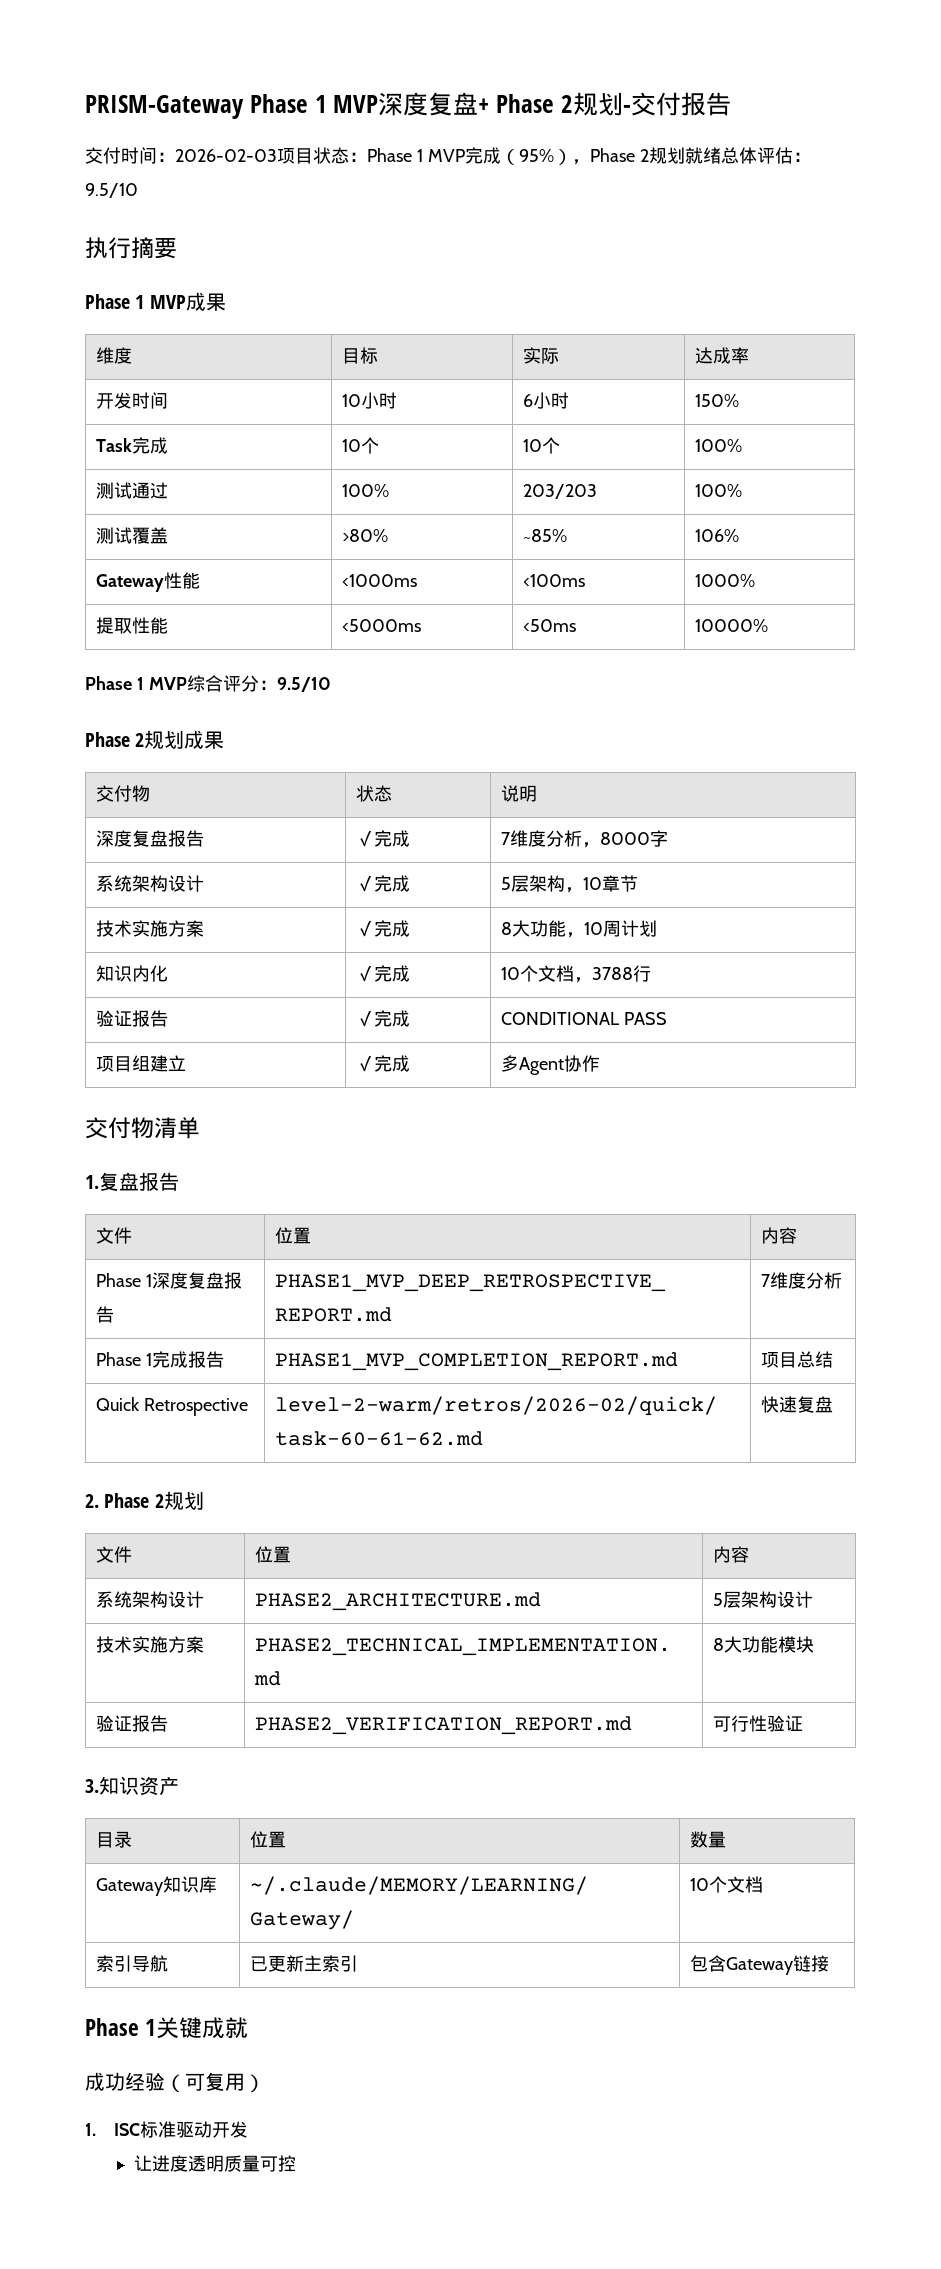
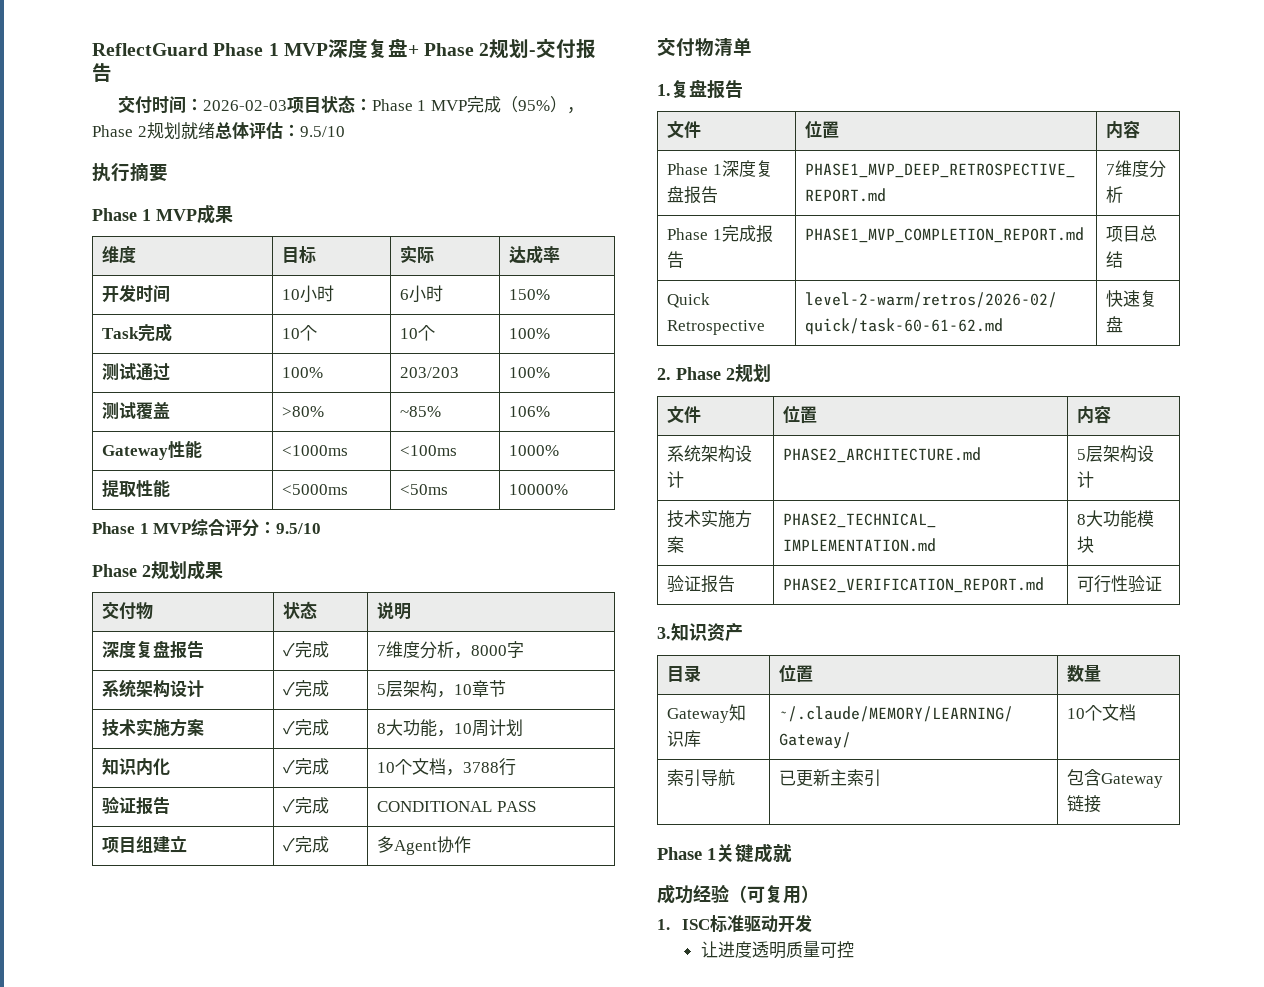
[85,95,244,119] PRISM-Gateway -> [92,43,208,56] ReflectGuard

